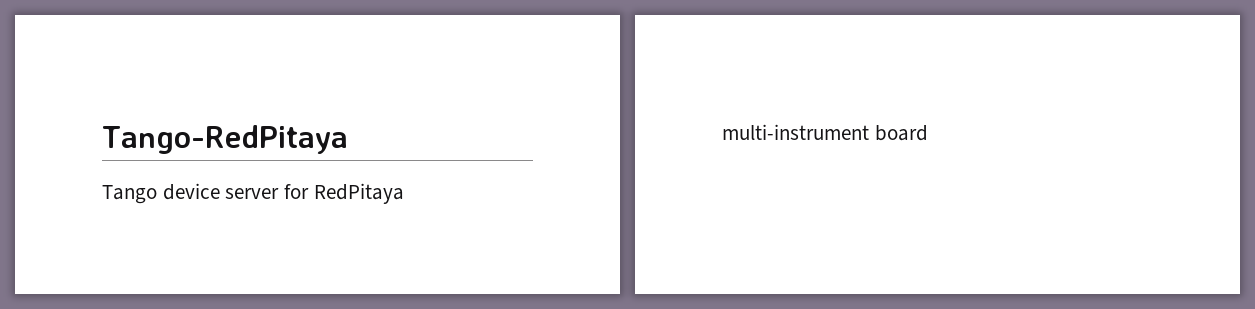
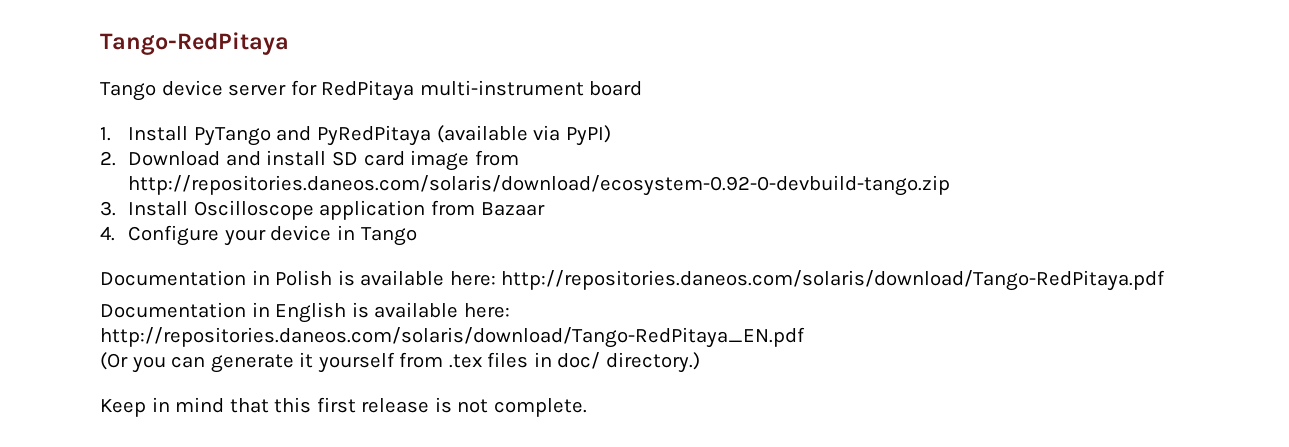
(928, 133) none -> [100,125,611,146] [100,150,519,171] [128,175,951,196] [100,200,545,220] [100,225,417,246] [100,270,1166,291] [100,302,510,323] [100,327,805,348] [100,352,700,373] [100,397,587,417] // 1. Install PyTango and PyRedPitaya (available via PyPI) // 2. Download and install SD card image from http://repositories.daneos.com/solaris/download/ecosystem-0.92-0-devbuild-tango.zip // 3. Install Oscilloscope application from Bazaar // 4. Configure your device in Tango // Documentation in Polish is available here: http://repositories.daneos.com/solaris/download/Tango-RedPitaya.pdf // Documentation in English is available here: http://repositories.daneos.com/solaris/download/Tango-RedPitaya_EN.pdf // (Or you can generate it yourself from .tex files in doc/ directory.) // Keep in mind that this first release is not complete.

